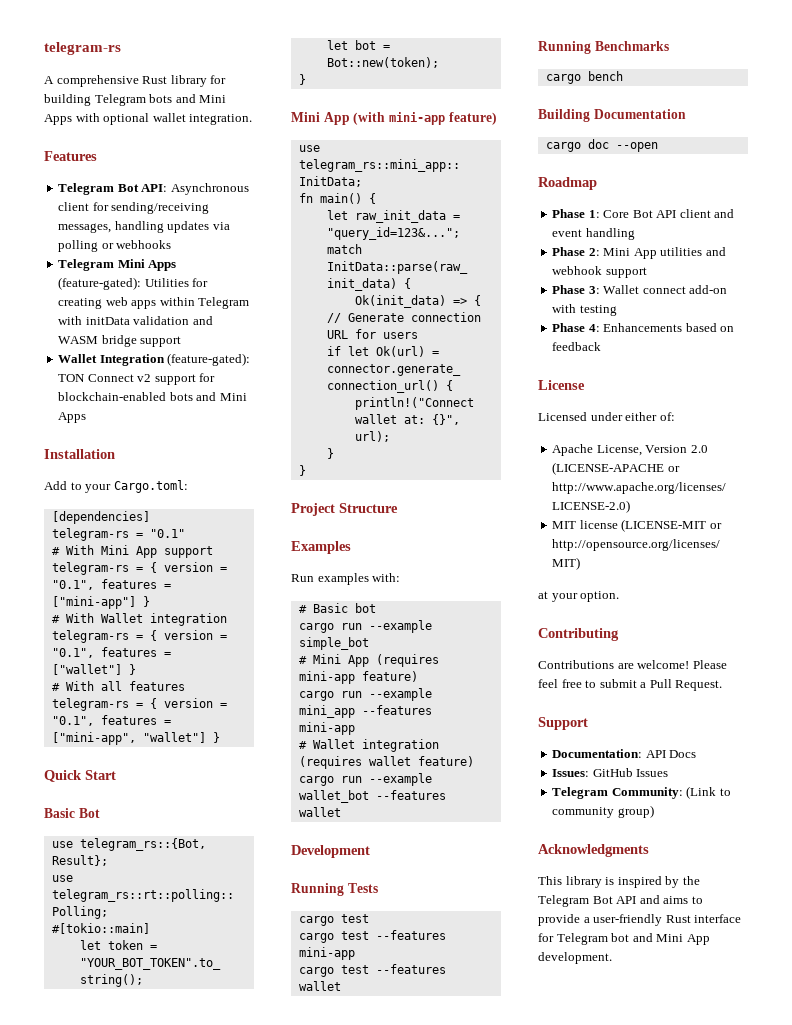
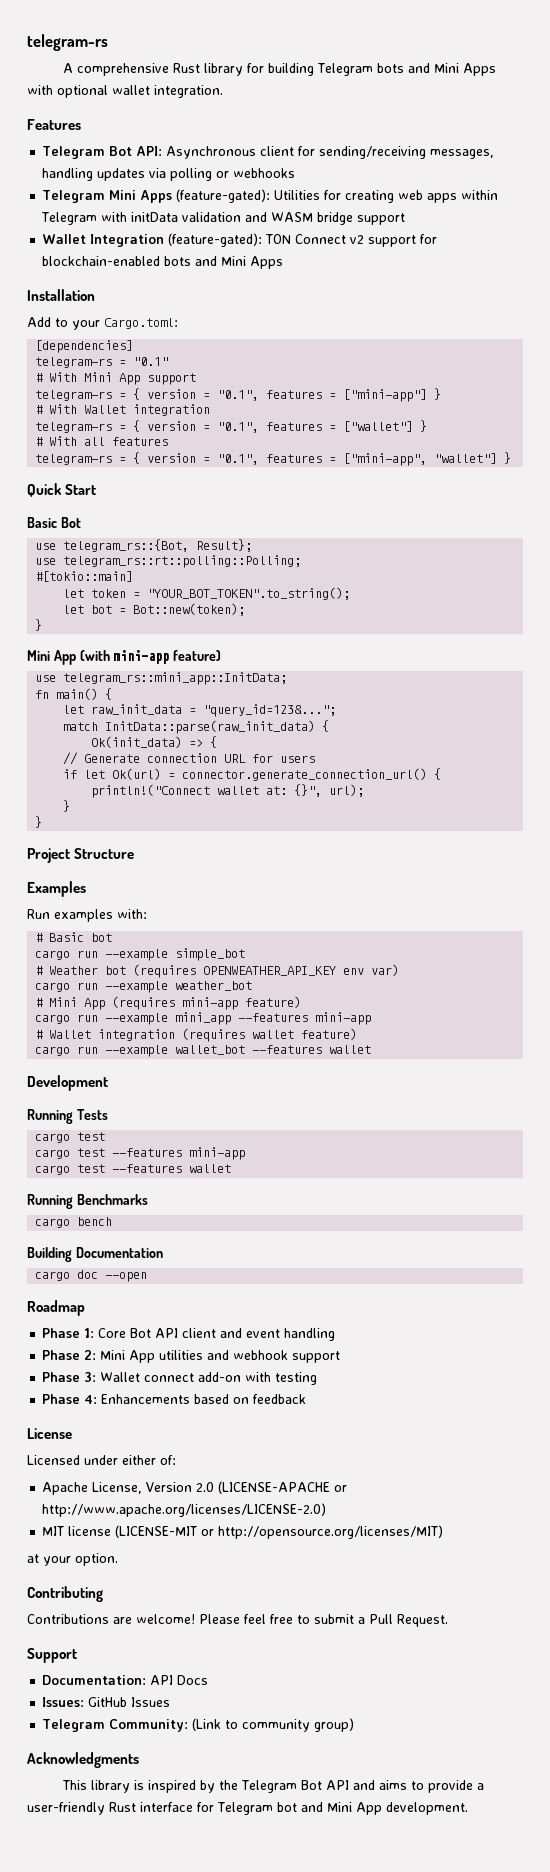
(369, 643) none -> [35,964,400,978] [35,981,253,993] // # Weather bot (requires OPENWEATHER_API_KEY env var) // cargo run --example weather_bot

